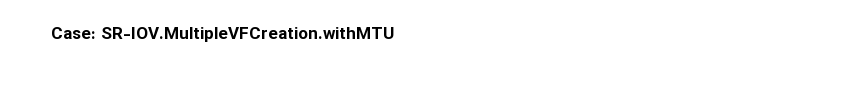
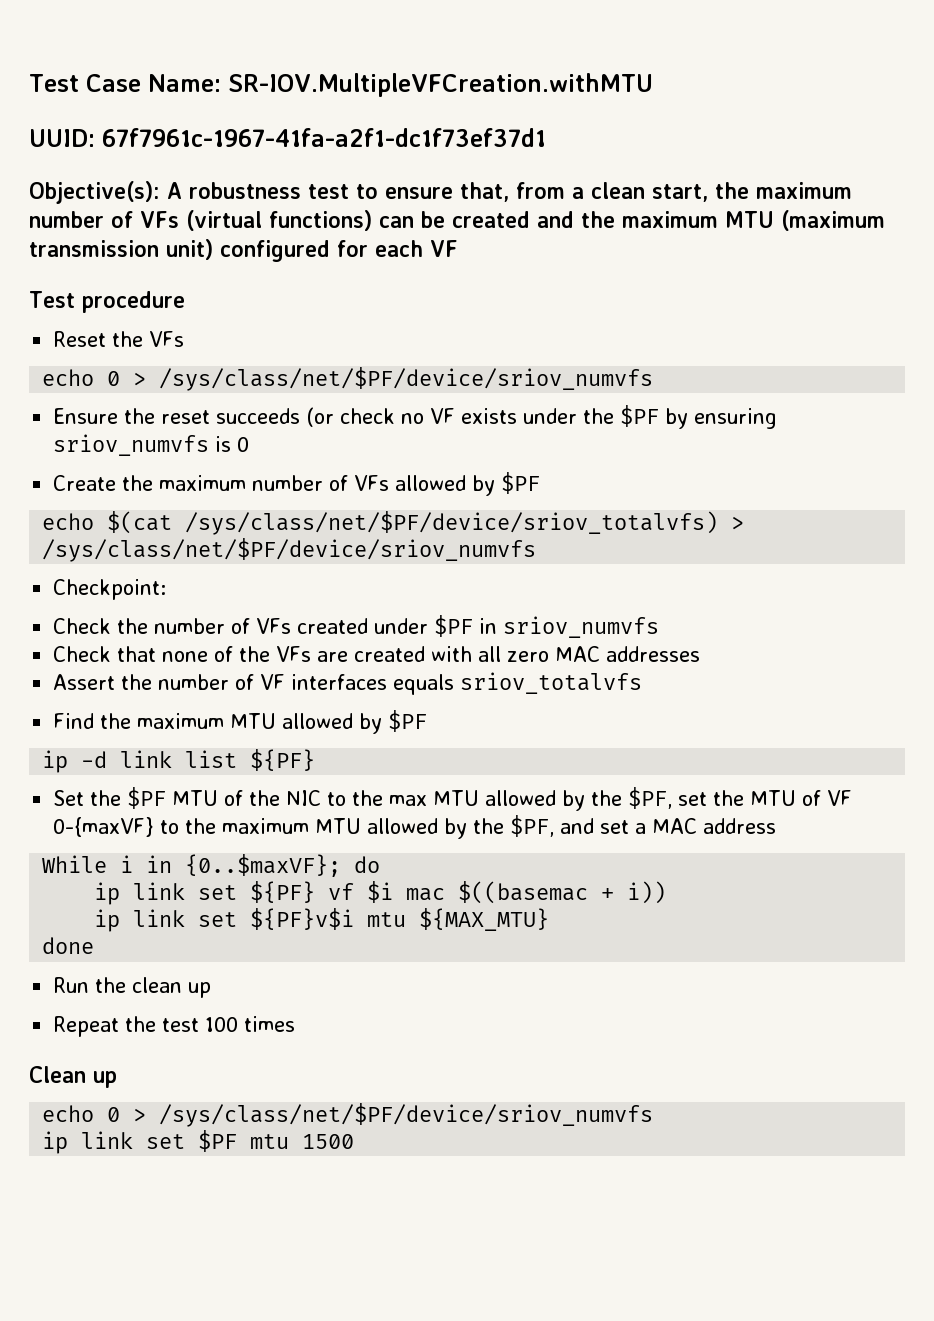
[51,27,394,42] Case: SR-IOV.MultipleVFCreation.withMTU -> [29,73,653,97] [29,128,546,147] [29,181,852,204] [29,210,885,231] [29,239,458,262] [29,291,185,313] [53,331,185,347] [42,367,654,391] [53,405,778,429] [53,434,250,456] [53,472,541,496] [42,511,745,535] [42,538,537,562] [53,579,167,600] [53,615,660,638] [53,646,701,662] [53,672,643,695] [53,710,428,734] [42,749,316,773] [53,787,853,811] [53,815,777,839] [42,854,381,877] [94,881,667,905] [94,908,550,932] [42,937,95,954] [53,977,212,998] [53,1016,296,1037] [29,1066,117,1088] [42,1103,654,1127] [42,1130,355,1154] Test Case Name: SR-IOV.MultipleVFCreation.withMTU // UUID: 67f7961c-1967-41fa-a2f1-dc1f73ef37d1 // Objective(s): A robustness test to ensure that, from a clean start, the maximum number of VFs (virtual functions) can be created and the maximum MTU (maximum transmission unit) configured for each VF // Test procedure // Reset the VFs // echo 0 > /sys/class/net/$PF/device/sriov_numvfs // Ensure the reset succeeds (or check no VF exists under the $PF by ensuring sriov_numvfs is 0 // Create the maximum number of VFs allowed by $PF // echo $(cat /sys/class/net/$PF/device/sriov_totalvfs) > /sys/class/net/$PF/device/sriov_numvfs // Checkpoint: // Check the number of VFs created under $PF in sriov_numvfs // Check that none of the VFs are created with all zero MAC addresses // Assert the number of VF interfaces equals sriov_totalvfs // Find the maximum MTU allowed by $PF // ip -d link list ${PF} // Set the $PF MTU of the NIC to the max MTU allowed by the $PF, set the MTU of VF 0-{maxVF} to the maximum MTU allowed by the $PF, and set a MAC address // While i in {0..$maxVF}; do // ip link set ${PF} vf $i mac $((basemac + i)) // ip link set ${PF}v$i mtu ${MAX_MTU} // done // Run the clean up // Repeat the test 100 times // Clean up // echo 0 > /sys/class/net/$PF/device/sriov_numvfs // ip link set $PF mtu 1500

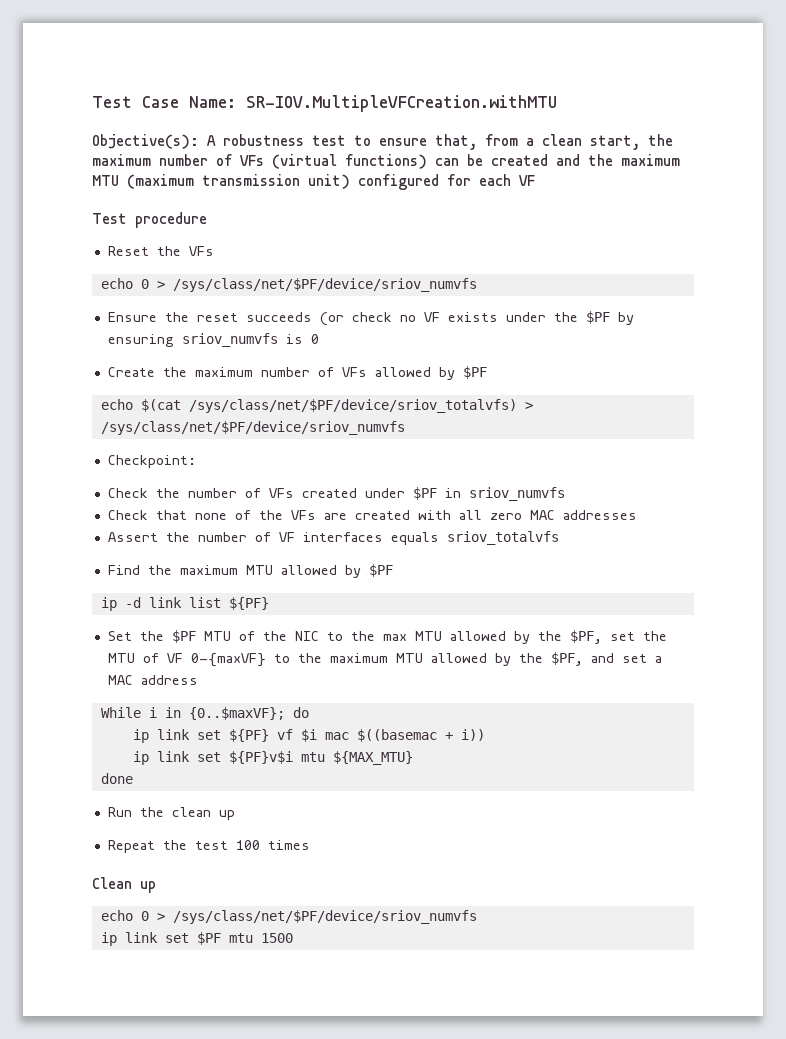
[29,128,546,147] // UUID: 67f7961c-1967-41fa-a2f1-dc1f73ef37d1 -> (557, 103) none

